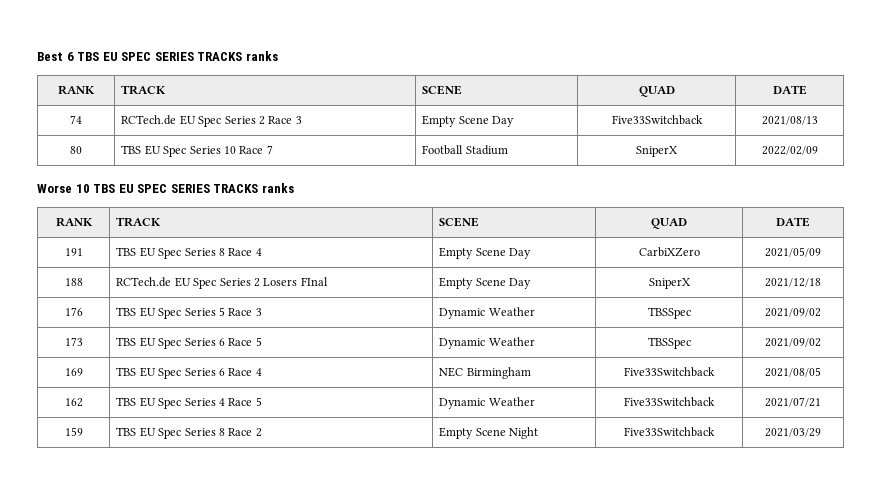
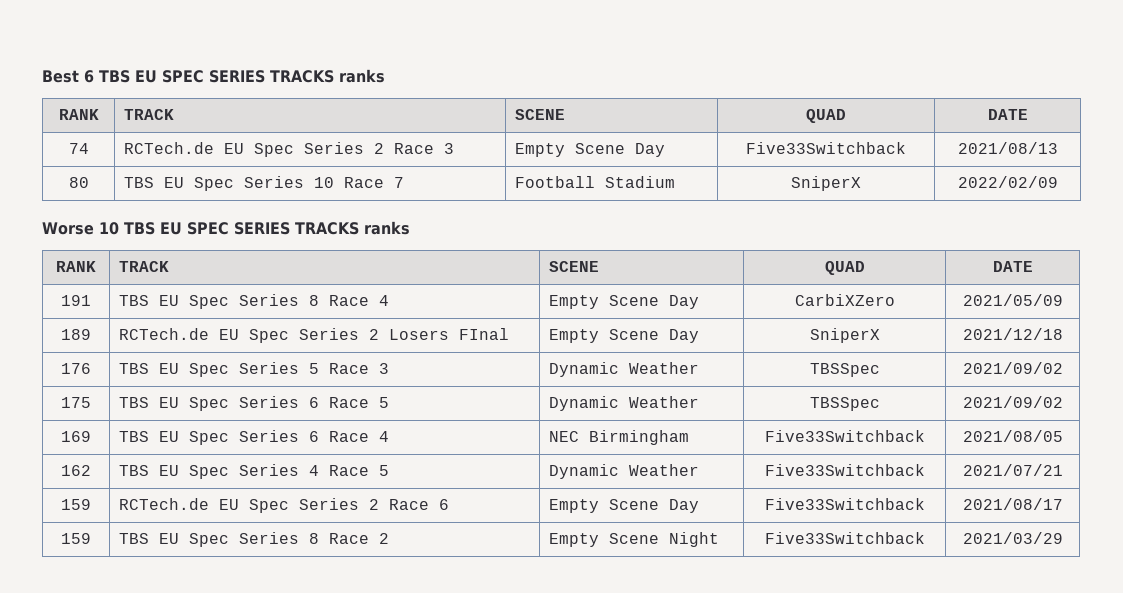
[64,278,83,286] 188 -> [61,329,91,340] 189
[64,337,83,346] 173 -> [61,397,91,408] 175
(821, 402) none -> [61,499,91,510] [118,498,449,513] [548,499,699,513] [764,498,925,510] [962,498,1063,510] // 159 | RCTech.de EU Spec Series 2 Race 6 | Empty Scene Day | Five33Switchback | 2021/08/17

